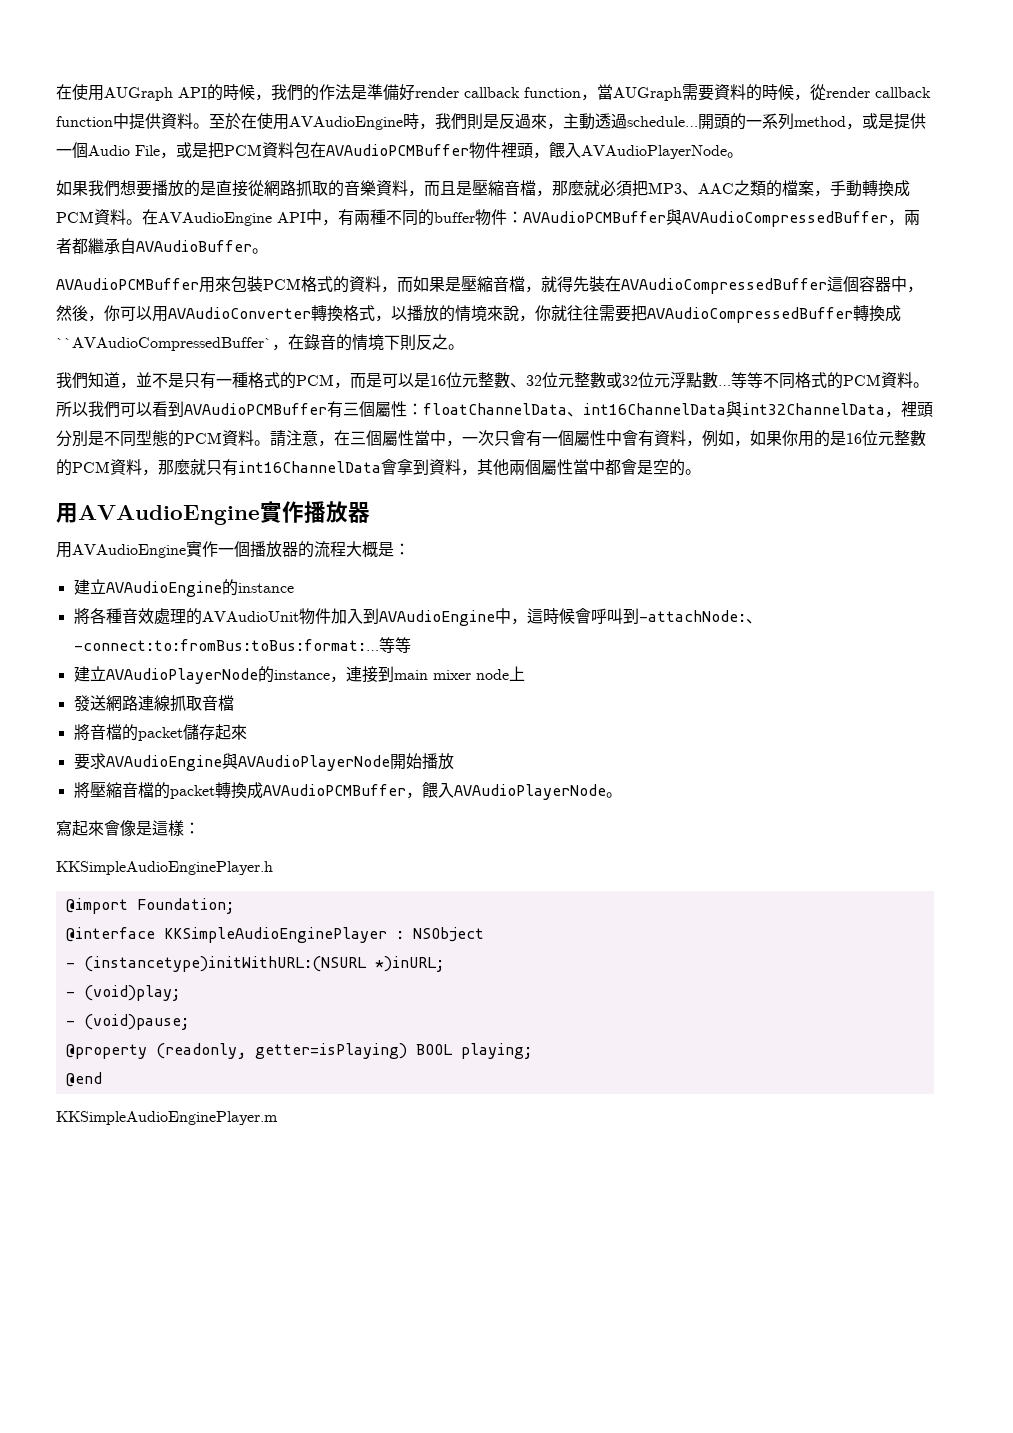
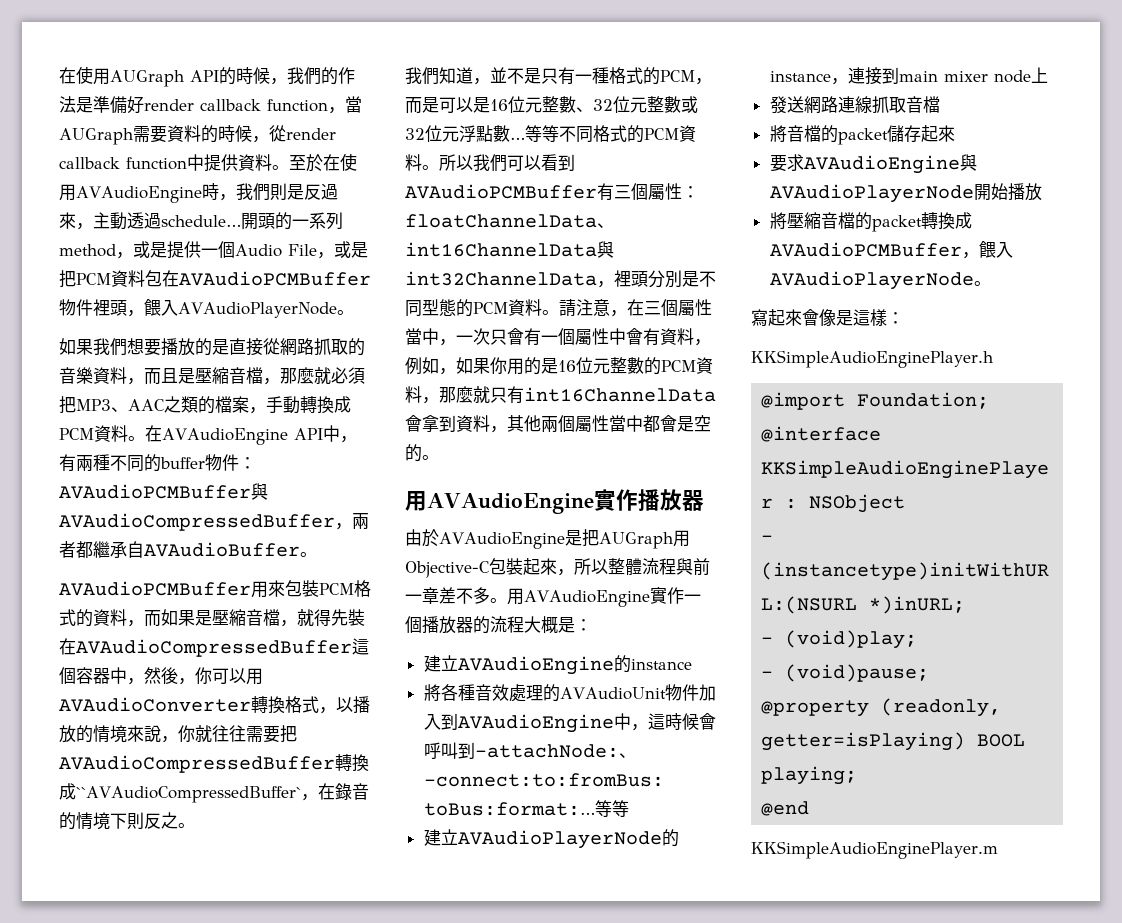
(370, 512) none -> [405,529,690,549] [405,558,710,578] [405,587,507,604] 由於AVAudioEngine是把AUGraph用Objective-C包裝起來，所以整體流程與前一章差不多。

